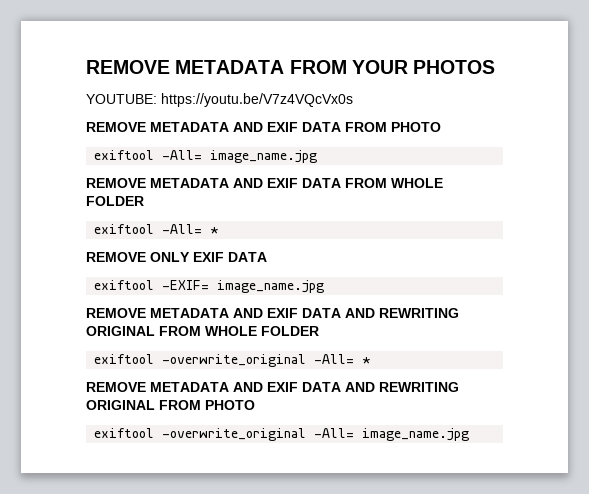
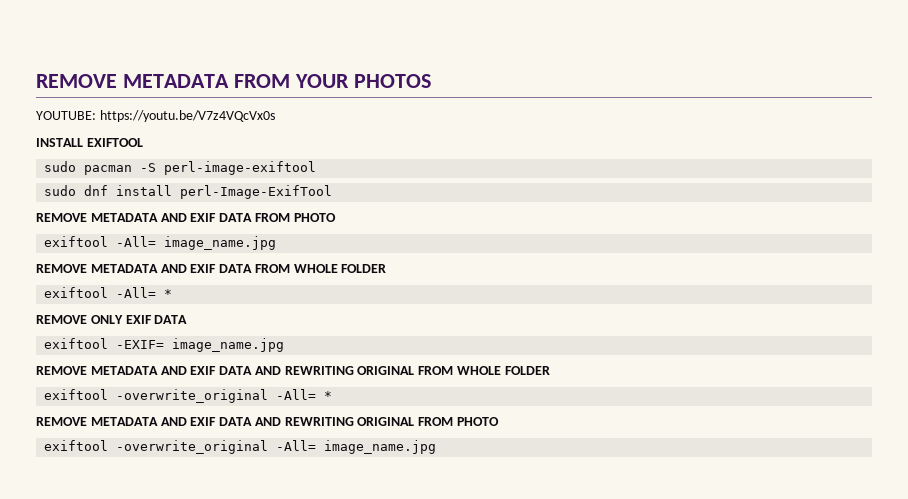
(353, 100) none -> [36,138,143,147] [44,161,317,175] [44,185,333,199] // INSTALL EXIFTOOL // sudo pacman -S perl-image-exiftool // sudo dnf install perl-Image-ExifTool

